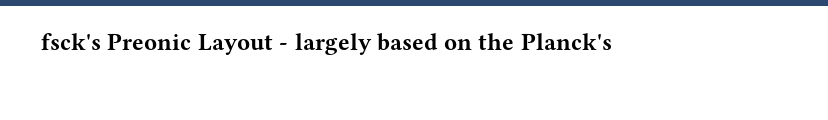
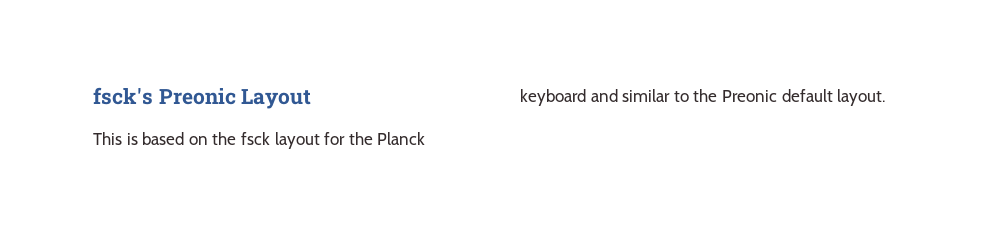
[279,33,372,55] - largely -> [93,132,138,145] // This is
[520,33,612,50] Planck's -> [240,132,426,149] [520,89,886,106] fsck layout for the Planck keyboard and similar to the Preonic default layout.

